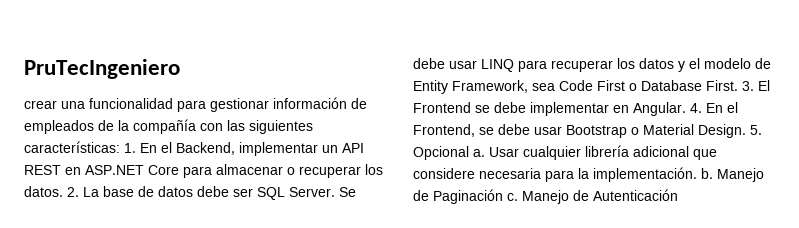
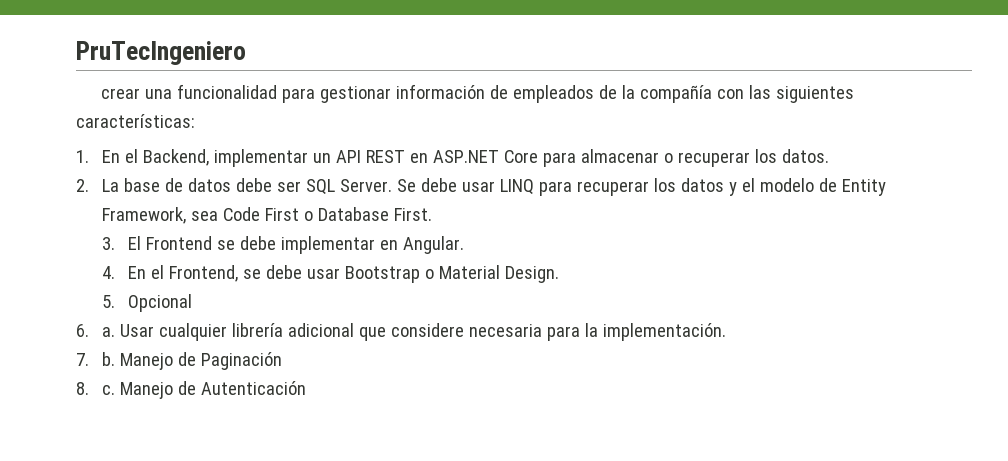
(120, 147) none -> (195, 121) //
(63, 191) none -> (829, 156) //
(738, 85) none -> (432, 214) //
(686, 109) none -> (464, 245) //
(746, 131) none -> (559, 274) //
(469, 153) none -> [76,324,89,337] // 6.
(697, 174) none -> [76,353,89,366] // 7.
(503, 196) none -> [76,382,89,395] // 8.

